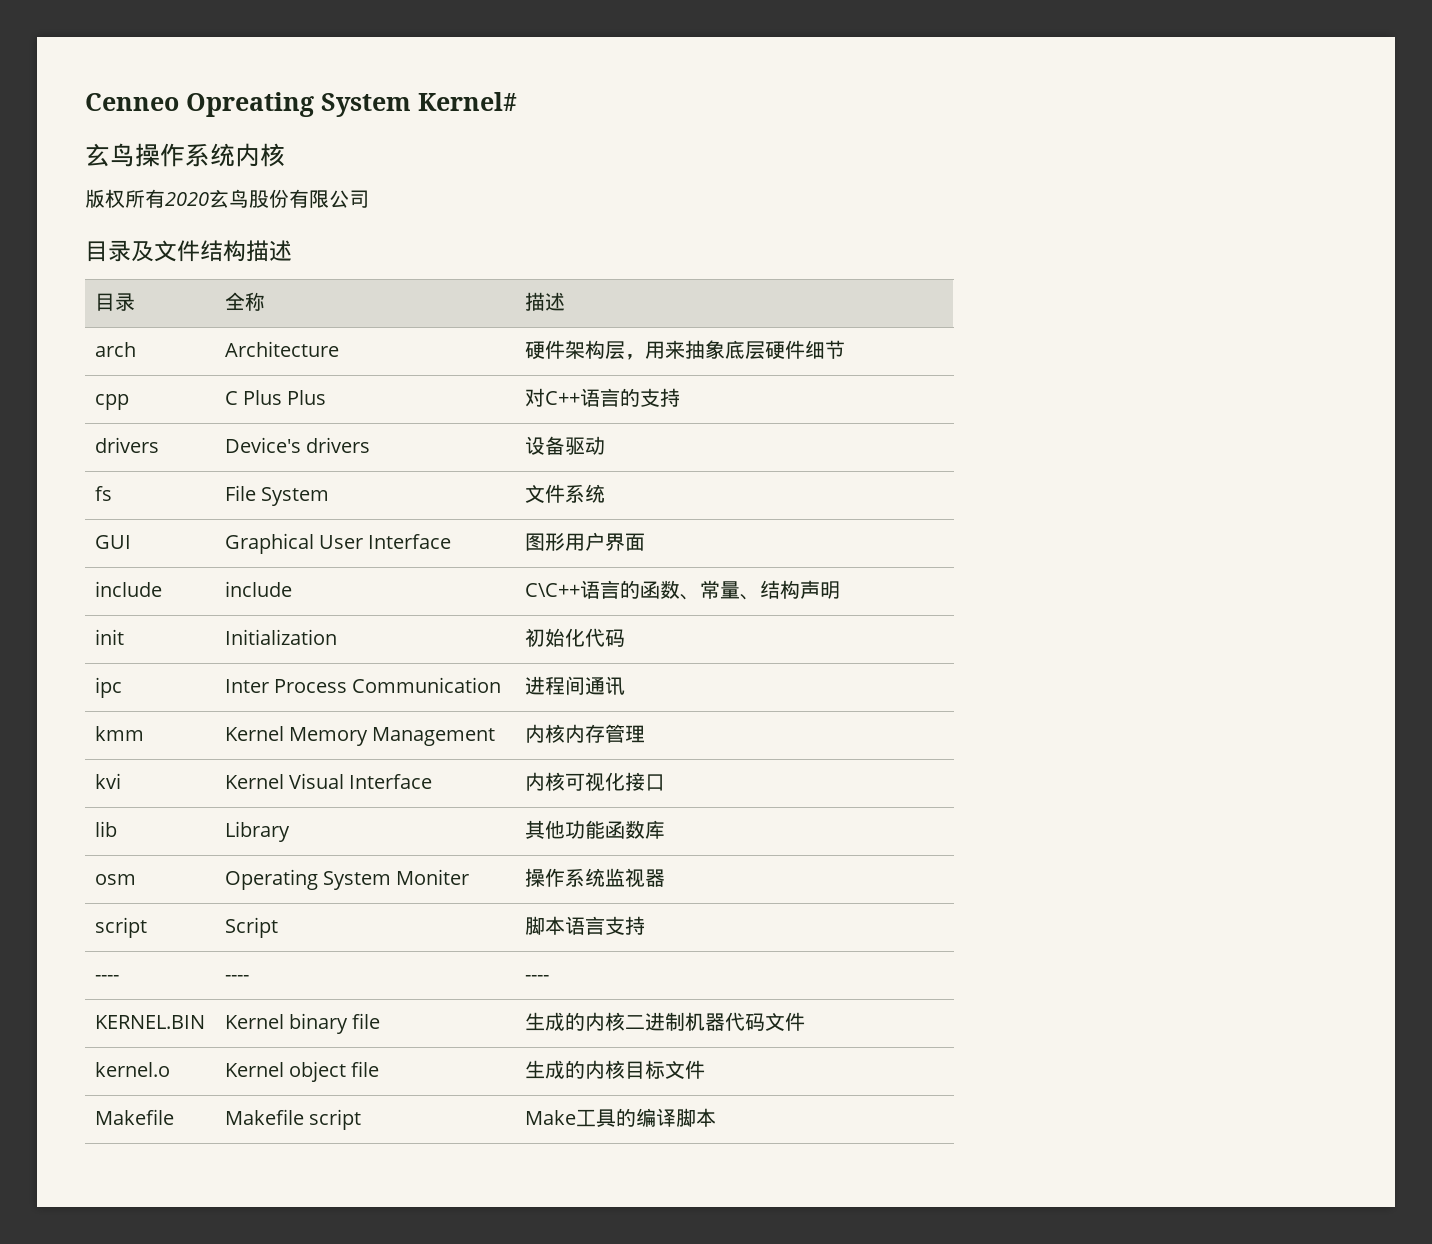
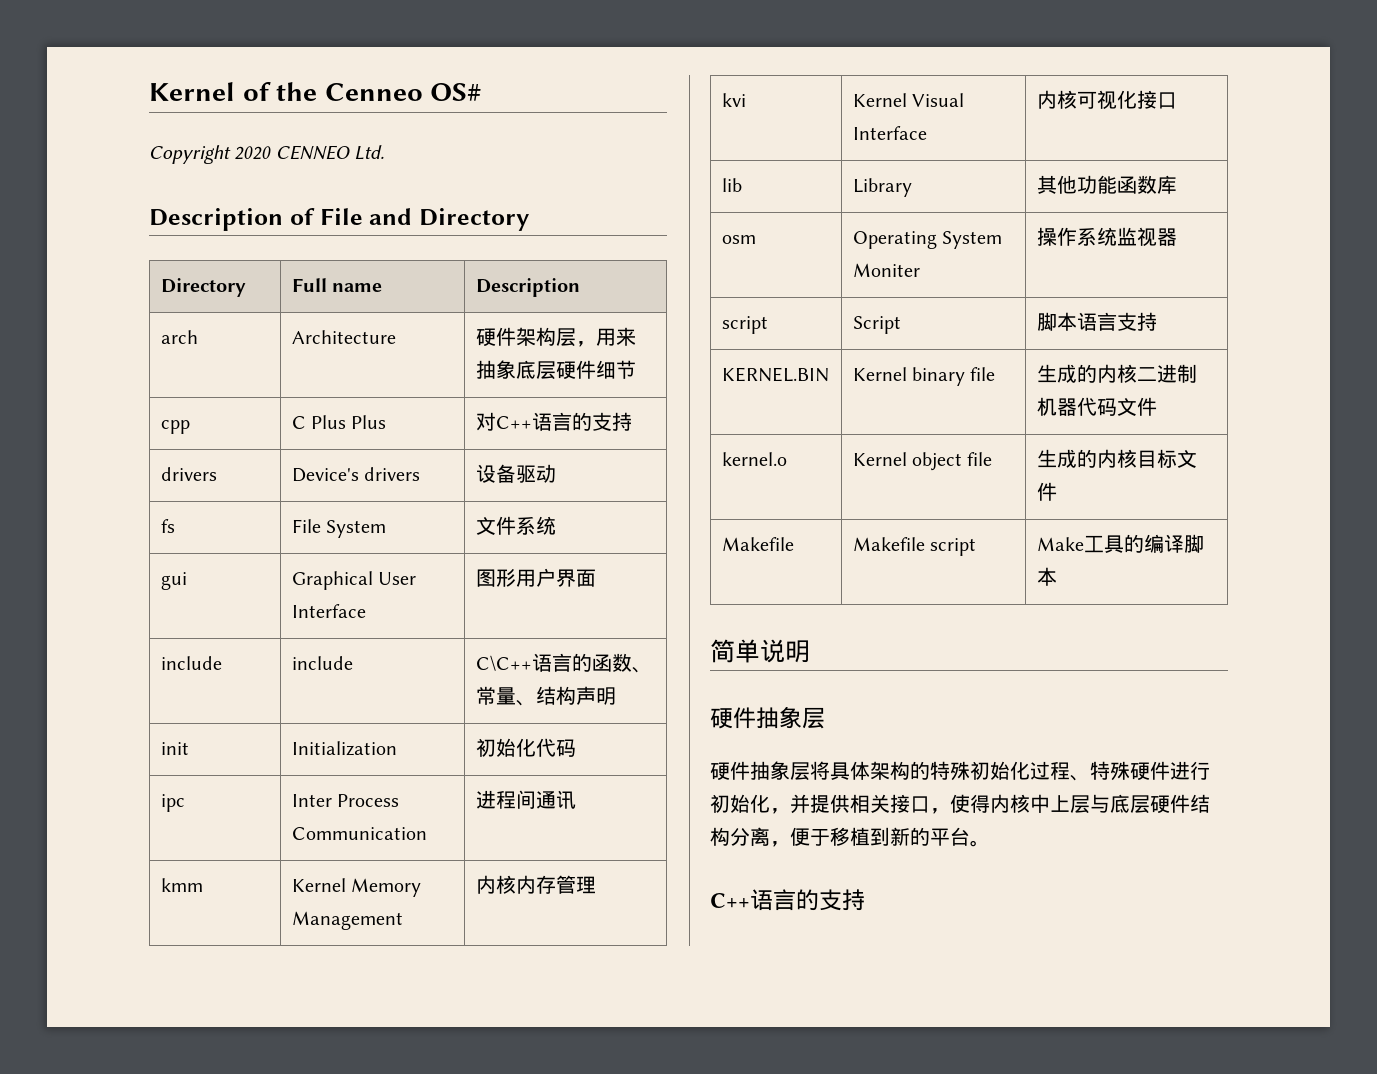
[85,92,517,117] [85,143,285,167] [85,189,369,208] [85,240,292,262] [94,293,135,311] [224,292,265,311] [524,292,565,311] Cenneo Opreating System Kernel# // 玄鸟操作系统内核 // 版权所有2020玄鸟股份有限公司 // 目录及文件结构描述 // 目录 | 全称 | 描述 -> [149,82,482,101] [149,145,385,164] [149,208,529,231] [160,278,246,297] [291,278,383,292] [475,278,580,297] Kernel of the Cenneo OS# // Copyright 2020 CENNEO Ltd. // Description of File and Directory // Directory | Full name | Description
[94,535,131,549] GUI -> [160,572,187,590] gui
[94,975,119,981] [224,975,249,981] [524,975,549,981] // ---- | ---- | ---- -> (1157, 321) none
(716, 1117) none -> [710,639,810,663] [710,706,825,729] [710,761,1210,781] [710,794,1210,814] [710,827,990,847] [710,889,865,911] // 简单说明 // 硬件抽象层 // 硬件抽象层将具体架构的特殊初始化过程、特殊硬件进行初始化，并提供相关接口，使得内核中上层与底层硬件结构分离，便于移植到新的平台。 // C++语言的支持

